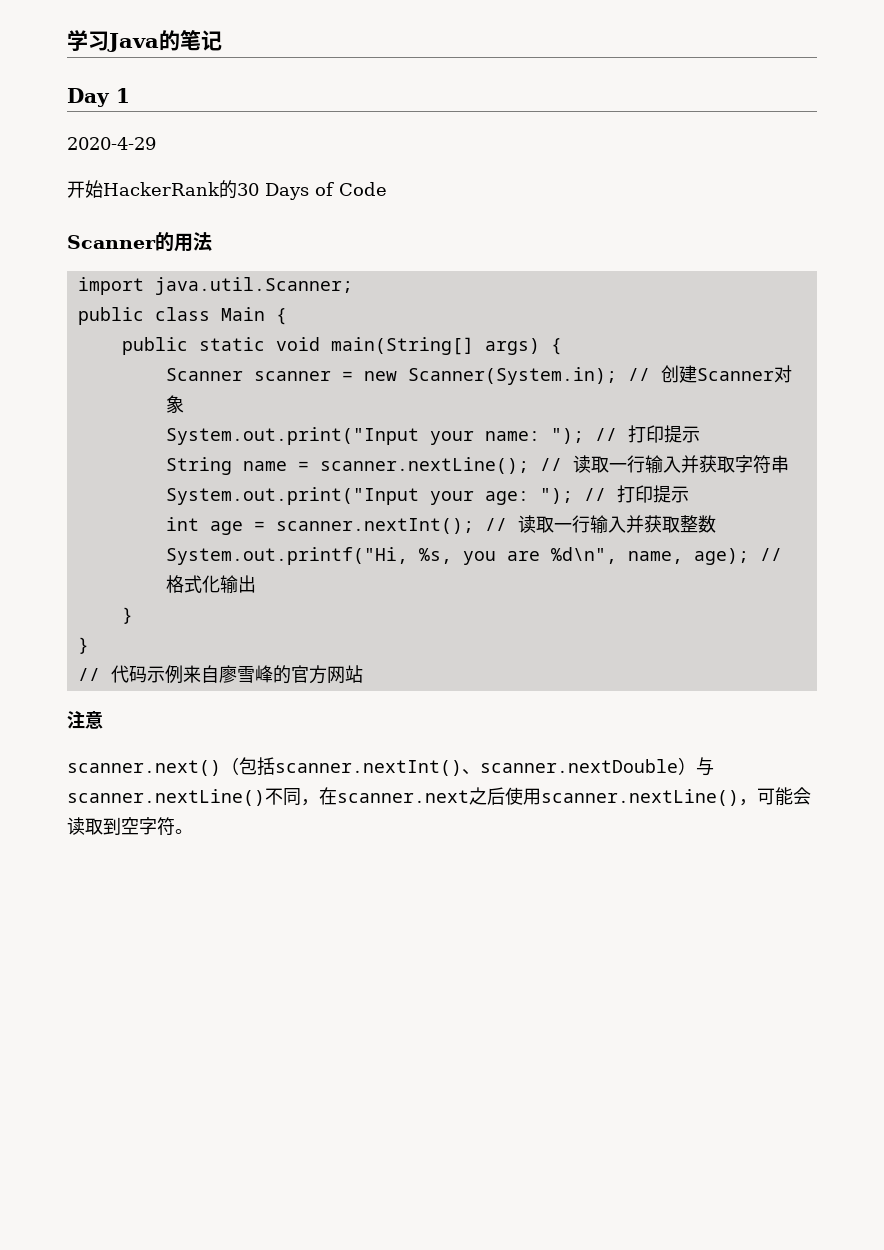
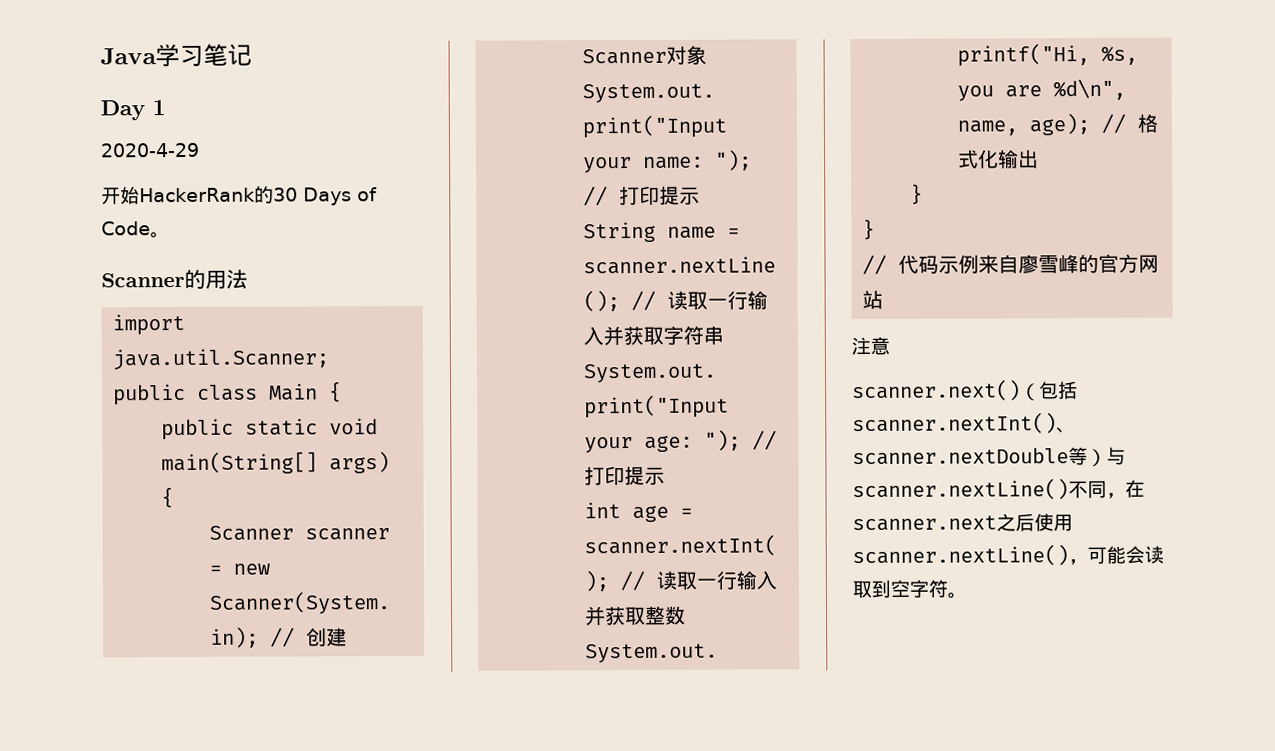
[67,30,180,52] 学习Java的 -> [100,43,204,68] Java学习
(387, 189) none -> [150,232,170,239] 。
(678, 766) none -> [1068,447,1088,466] 等

